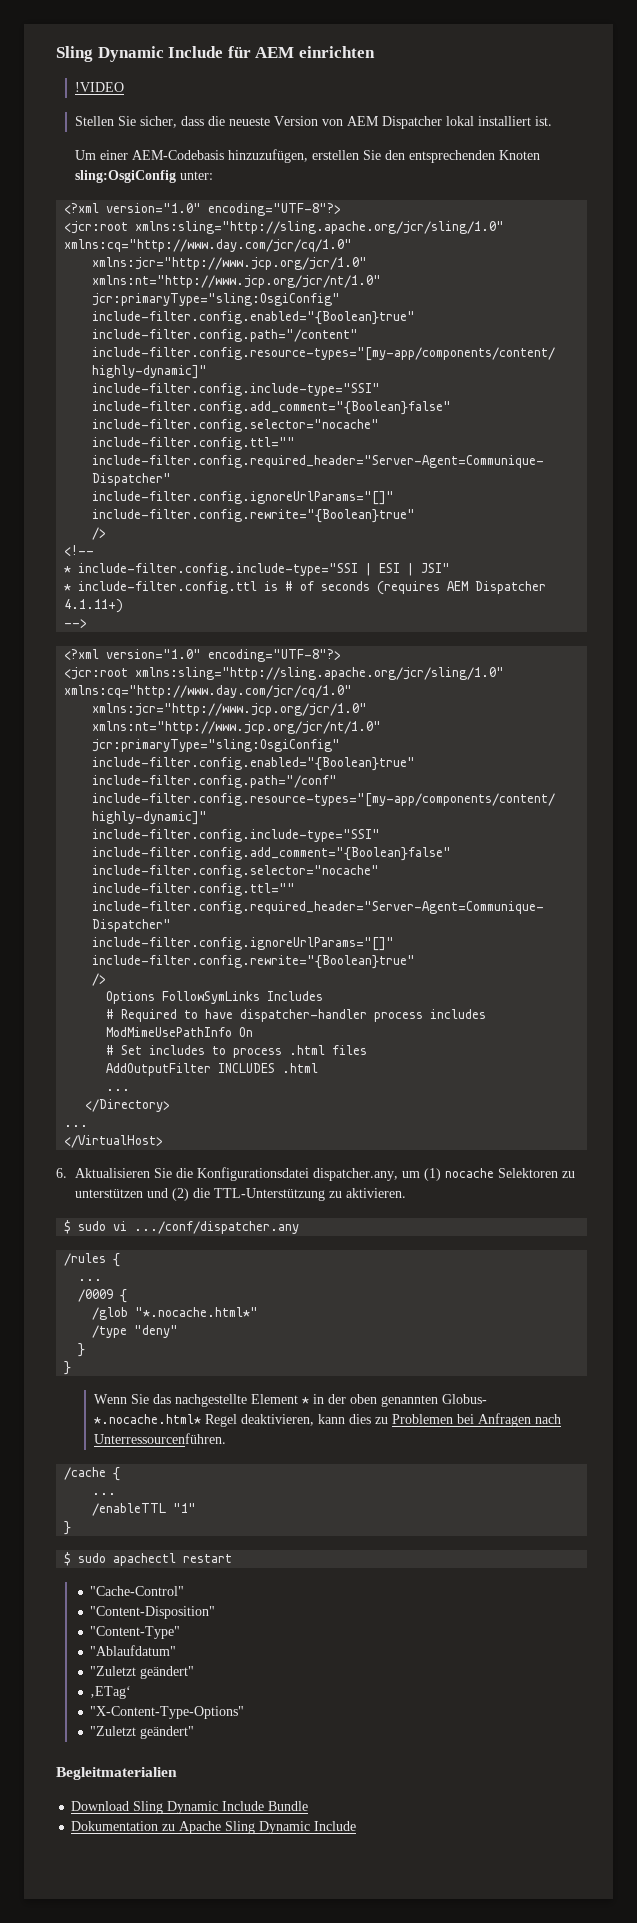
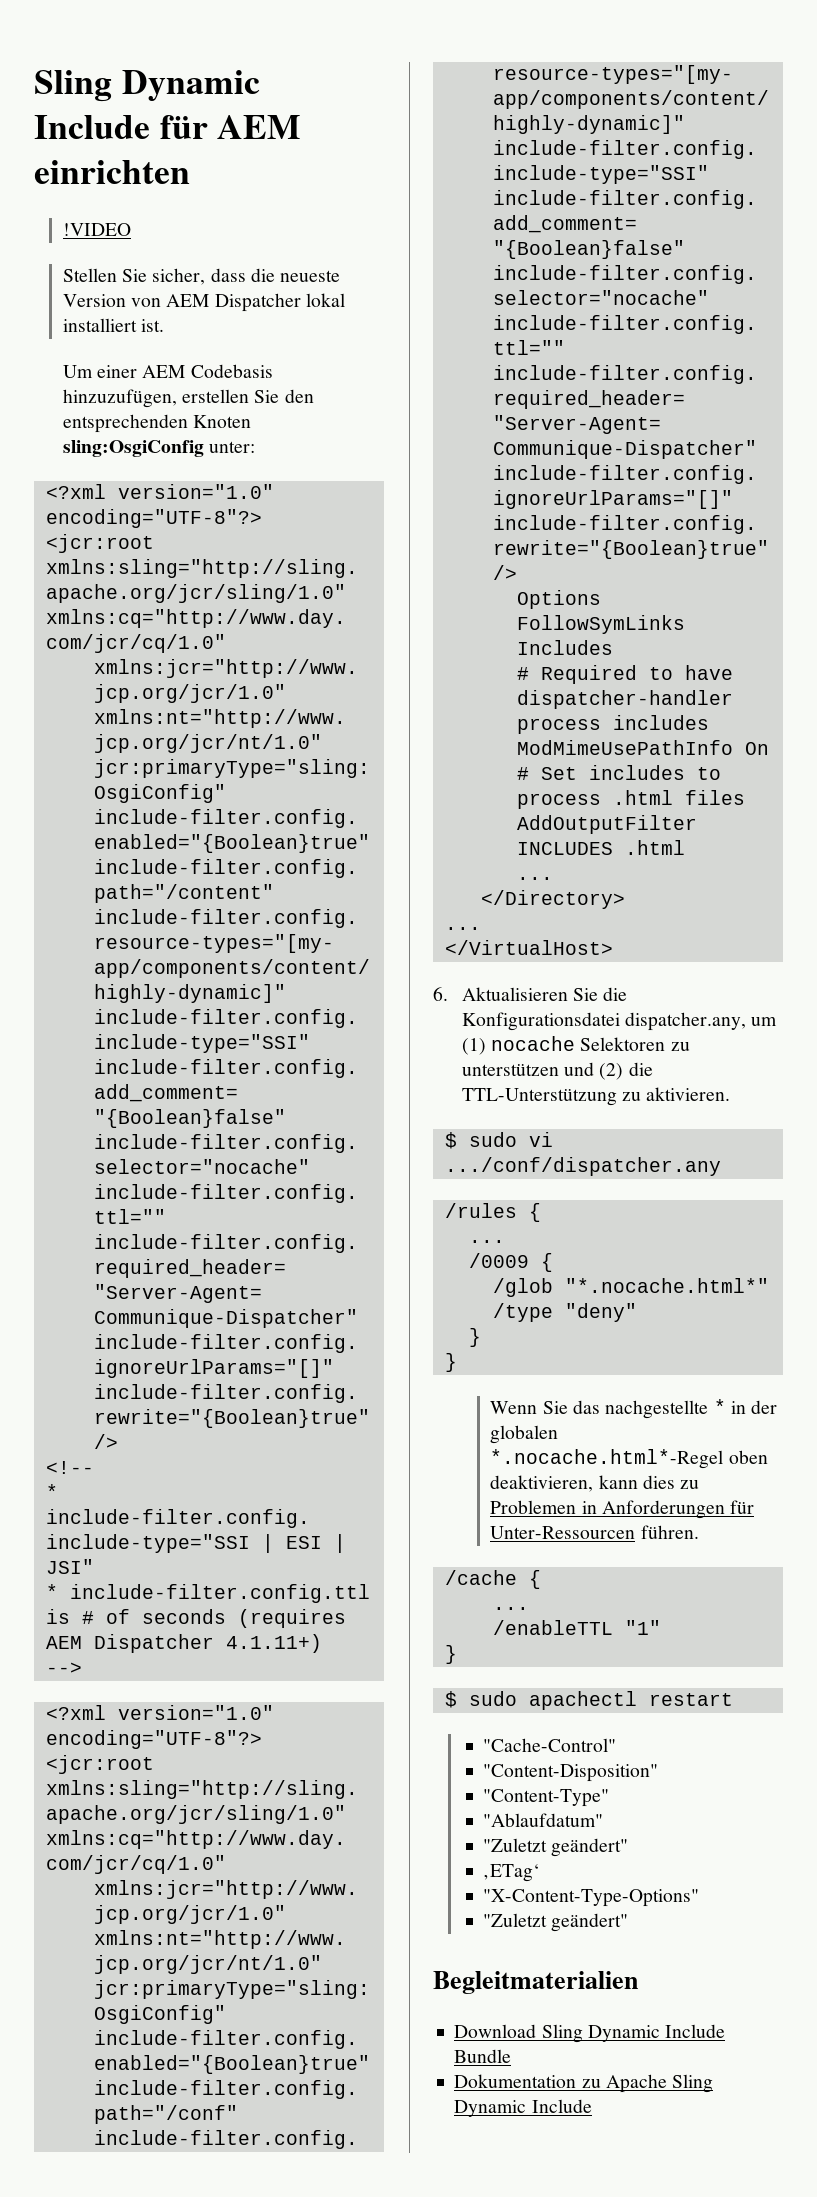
[131,150,224,160] AEM-Codebasis -> [142,364,273,378] AEM Codebasis
[250,1394,298,1404] Element -> (709, 1409) none
[349,1394,487,1407] [93,1414,237,1427] oben genannten Globus- *.nocache.html* Regel -> [490,1425,559,1444] [490,1449,768,1469] globalen *.nocache.html*-Regel oben
[456,1413,561,1427] [93,1433,226,1444] bei Anfragen nach Unterressourcenführen. -> [581,1500,755,1519] [490,1525,699,1539] in Anforderungen für Unter-Ressourcen führen.

